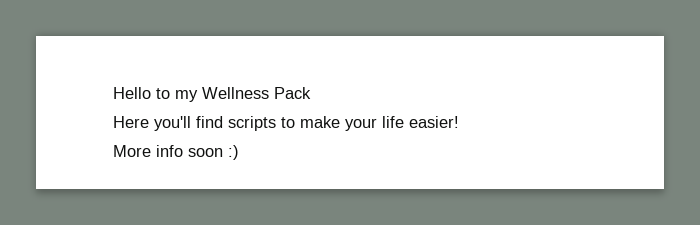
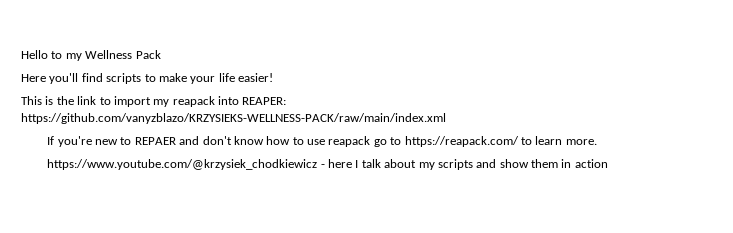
[113,145,239,160] More info soon :) -> [21,96,287,107] [21,113,446,124] [47,136,597,147] [47,159,608,170] This is the link to import my reapack into REAPER: https://github.com/vanyzblazo/KRZYSIEKS-WELLNESS-PACK/raw/main/index.xml // If you're new to REPAER and don't know how to use reapack go to https://reapack.com/ to learn more. // https://www.youtube.com/@krzysiek_chodkiewicz - here I talk about my scripts and show them in action

